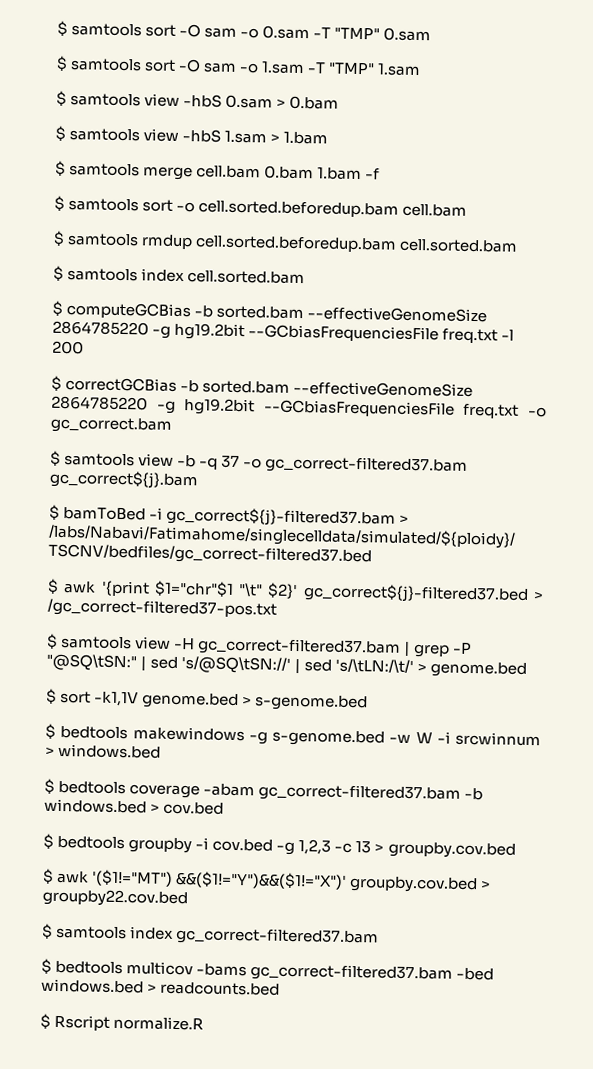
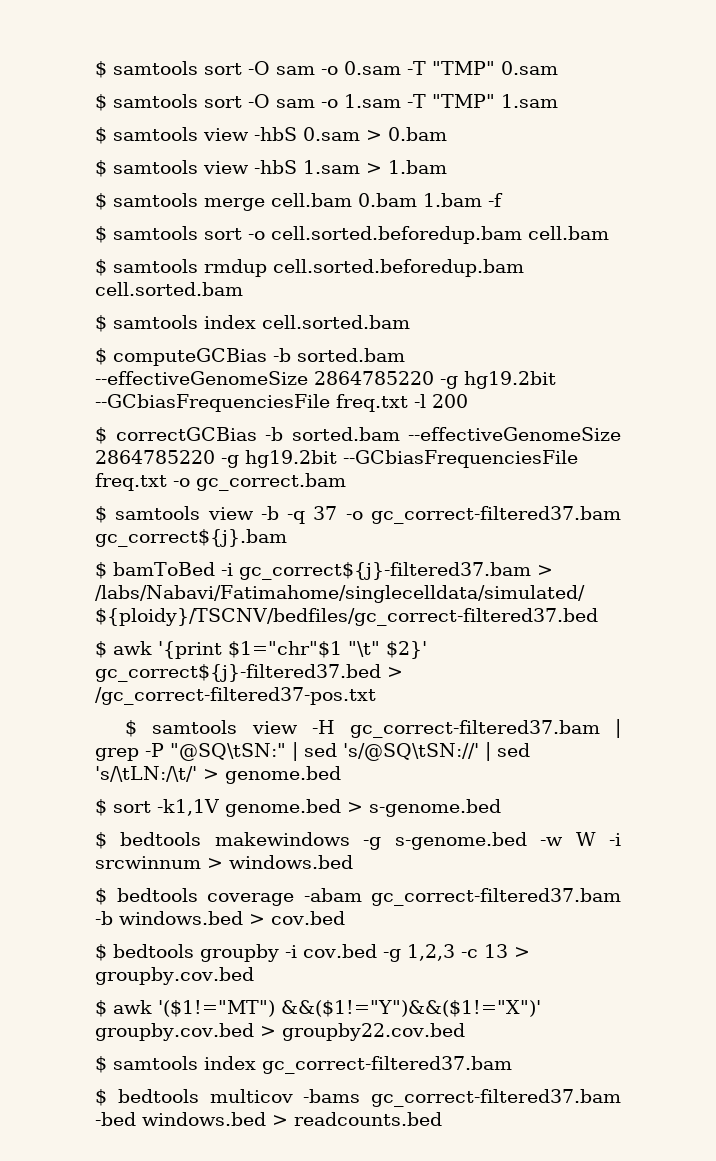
[40,1013,205,1031] // $ Rscript normalize.R -> (442, 1119) none

